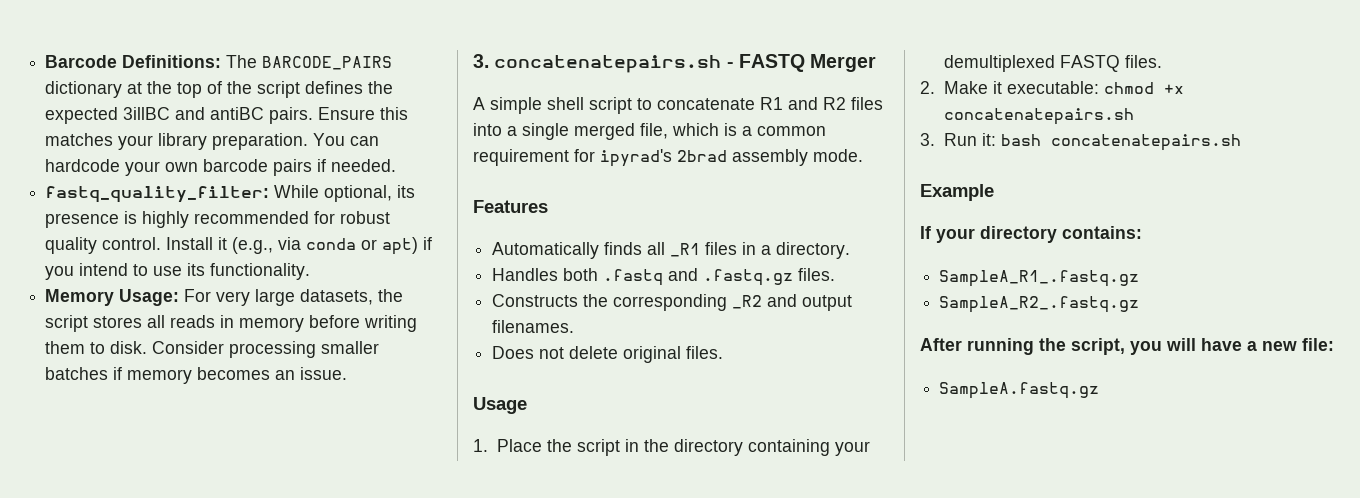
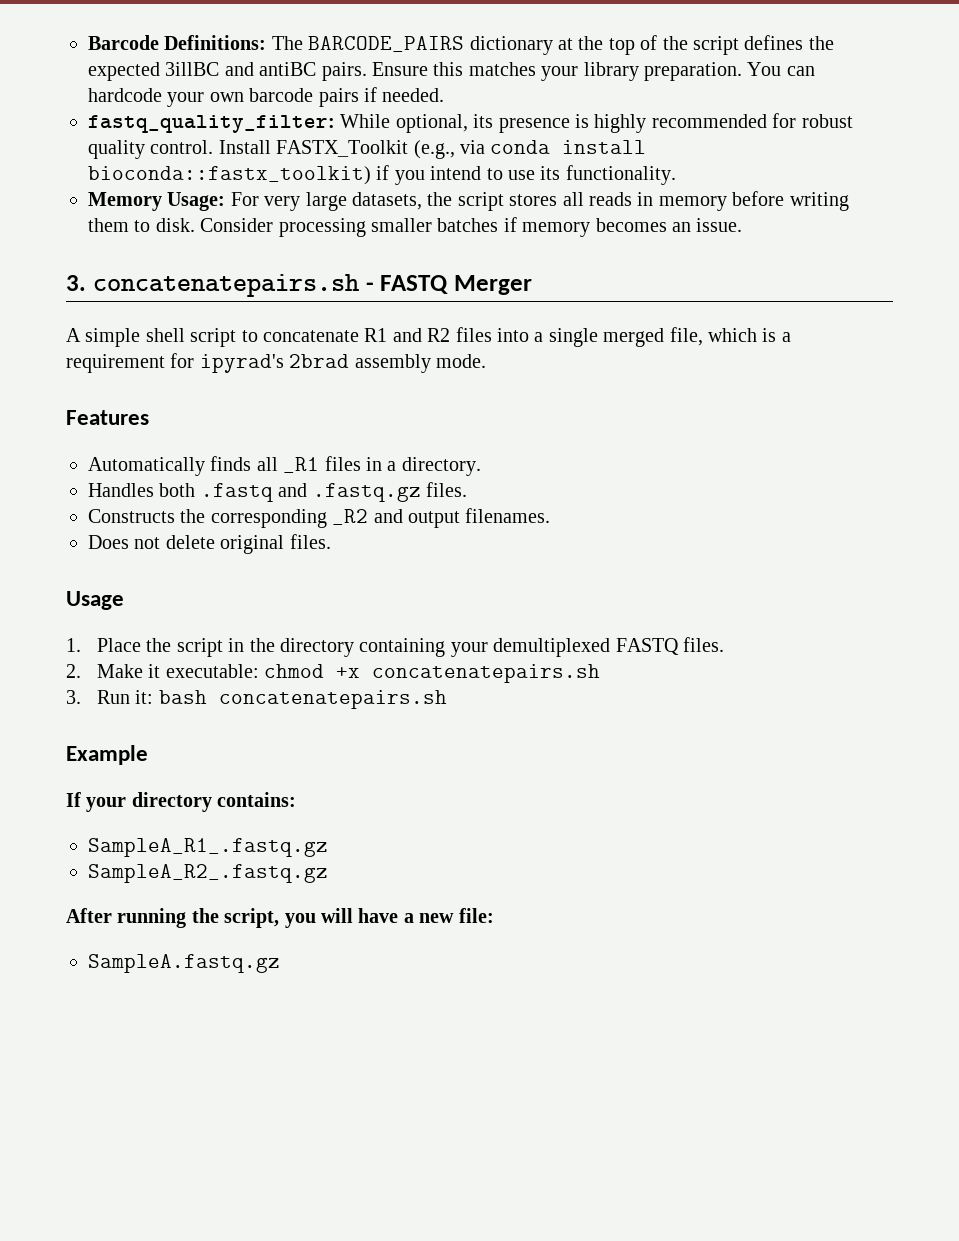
[218,237,228,250] it -> [276,140,409,157] FASTX_Toolkit
[361,237,419,255] or apt) -> [562,140,647,154] [88,166,371,185] install bioconda::fastx_toolkit)
[757,126,826,136] common -> (791, 337) none

